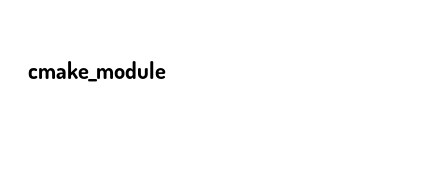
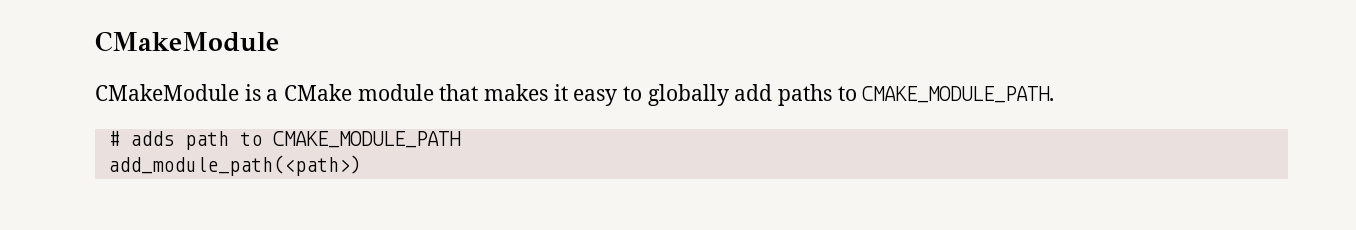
[28,61,166,82] cmake_module -> [95,31,279,52] [95,84,1055,106] [107,131,461,150] [107,155,361,176] CMakeModule // CMakeModule is a CMake module that makes it easy to globally add paths to CMAKE_MODULE_PATH. // # adds path to CMAKE_MODULE_PATH // add_module_path(<path>)

